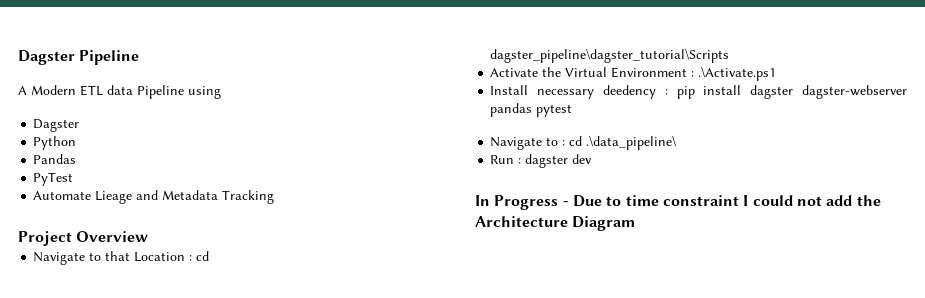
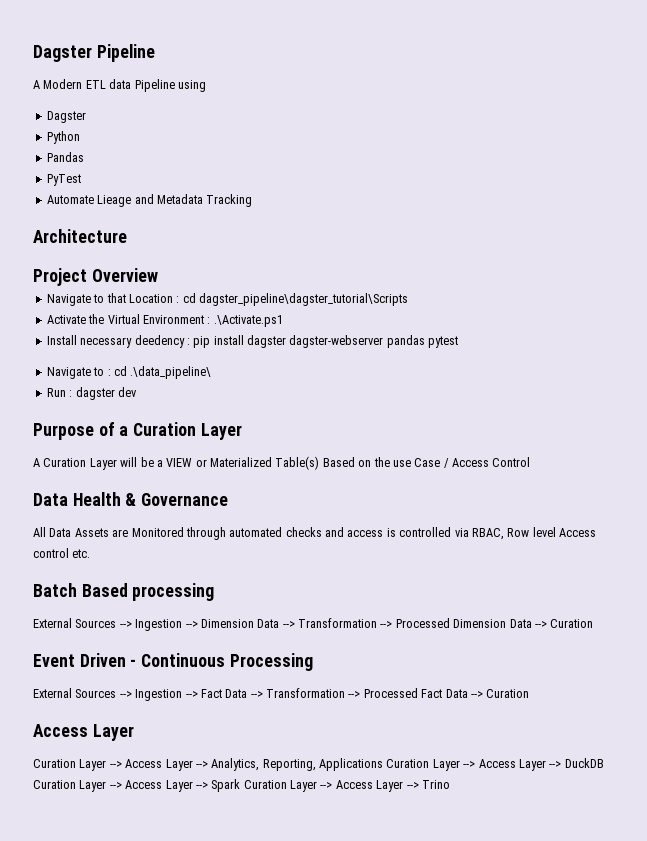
(275, 197) none -> [33,229,127,243] // Architecture
[475,195,881,210] [475,216,636,231] In Progress - Due to time constraint I could not add the Architecture Diagram -> [33,422,242,440] [33,456,531,470] [33,492,229,506] [33,527,596,540] [33,548,91,558] [33,583,215,601] [33,618,594,631] [33,653,313,671] [33,688,530,701] [33,724,134,741] [33,758,604,771] [33,779,450,792] Purpose of a Curation Layer // A Curation Layer will be a VIEW or Materialized Table(s) Based on the use Case / Access Control // Data Health & Governance // All Data Assets are Monitored through automated checks and access is controlled via RBAC, Row level Access control etc. // Batch Based processing // External Sources --> Ingestion --> Dimension Data --> Transformation --> Processed Dimension Data --> Curation // Event Driven - Continuous Processing // External Sources --> Ingestion --> Fact Data --> Transformation --> Processed Fact Data --> Curation // Access Layer // Curation Layer --> Access Layer --> Analytics, Reporting, Applications Curation Layer --> Access Layer --> DuckDB Curation Layer --> Access Layer --> Spark Curation Layer --> Access Layer --> Trino

